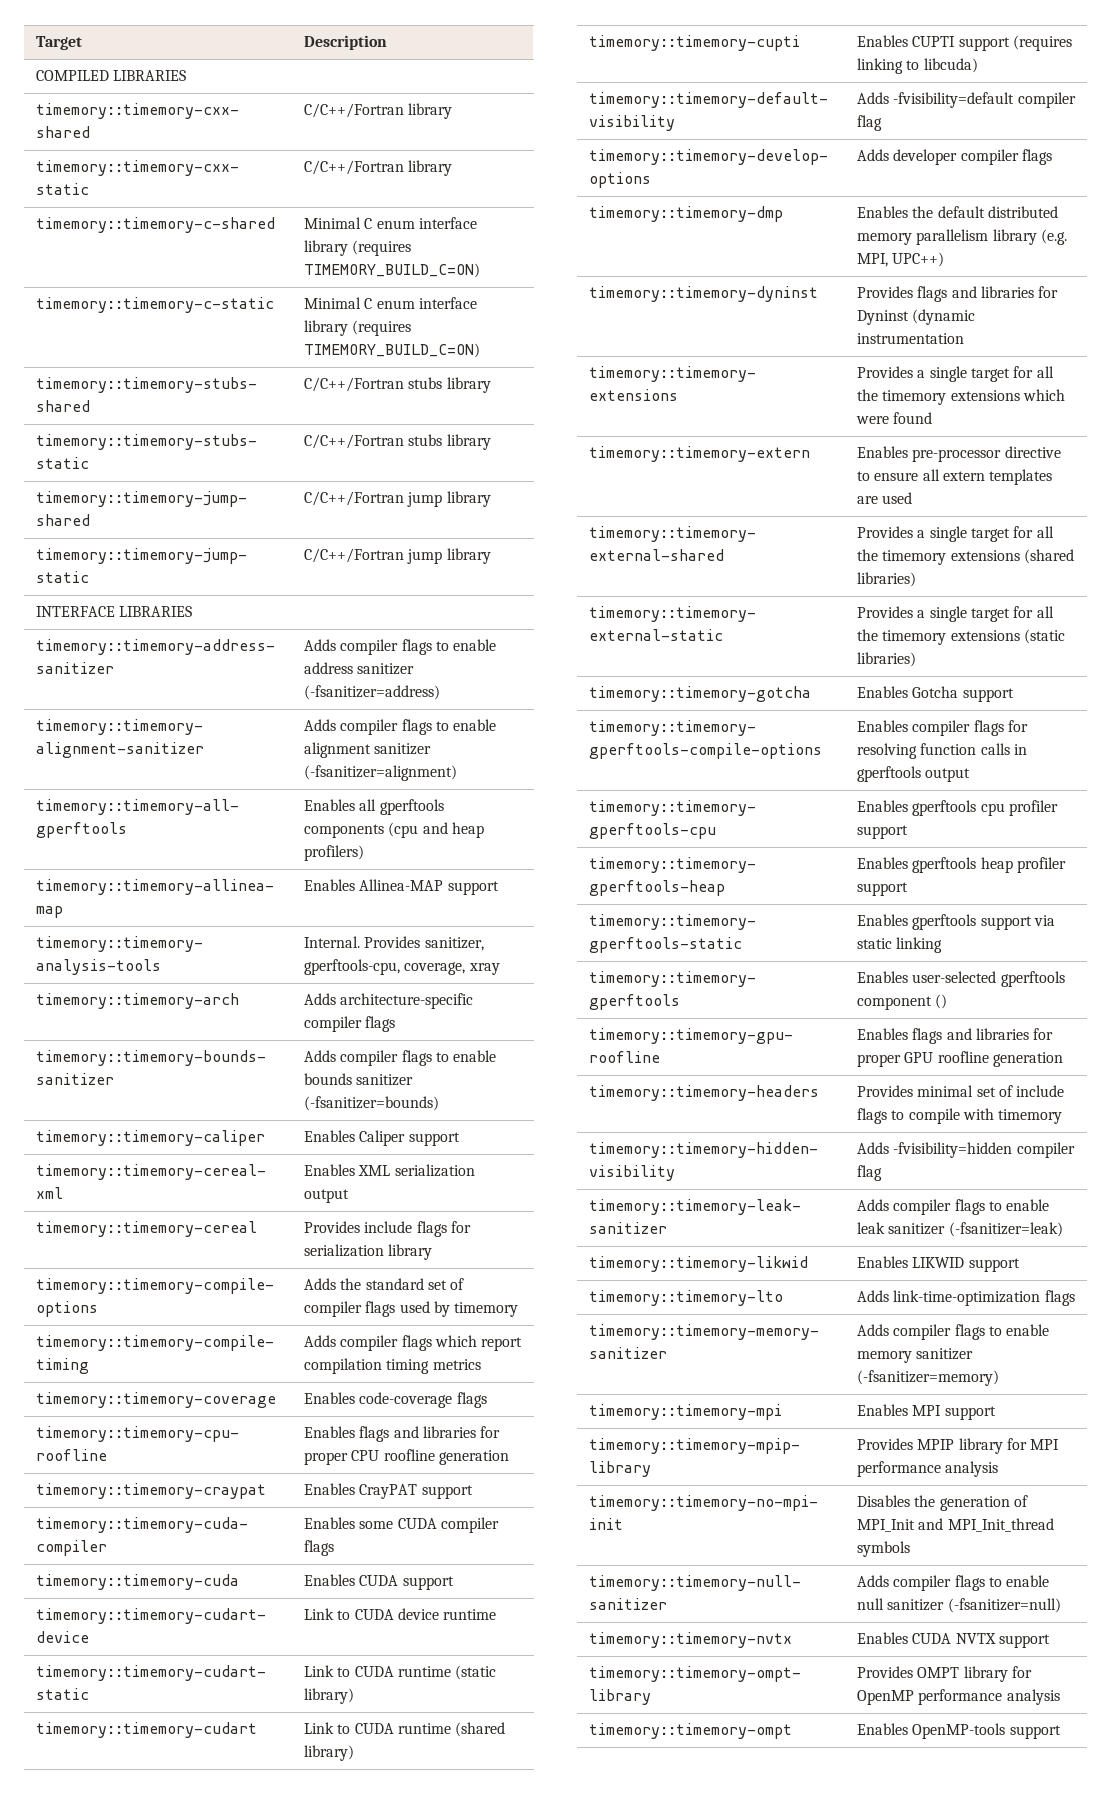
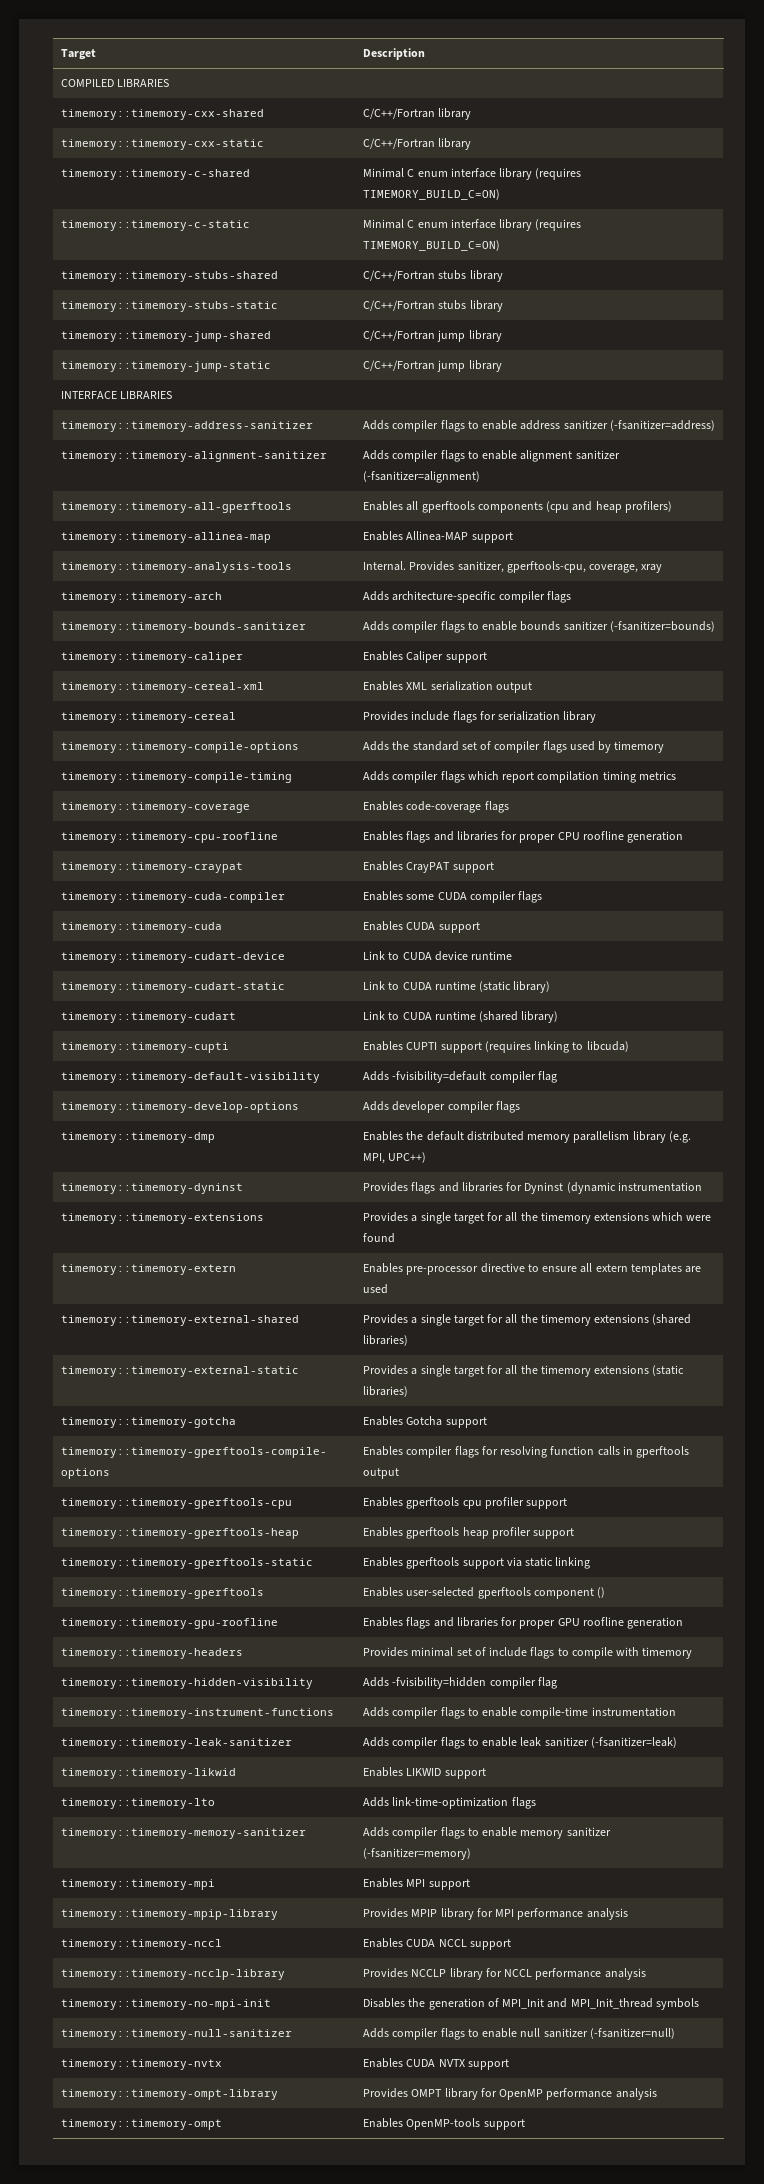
(882, 1173) none -> [61,1708,335,1719] [363,1707,676,1719] // timemory::timemory-instrument-functions | Adds compiler flags to enable compile-time instrumentation
(999, 1469) none -> [61,1939,223,1950] [363,1938,511,1950] [61,1969,286,1980] [363,1968,646,1980] // timemory::timemory-nccl | Enables CUDA NCCL support // timemory::timemory-ncclp-library | Provides NCCLP library for NCCL performance analysis

